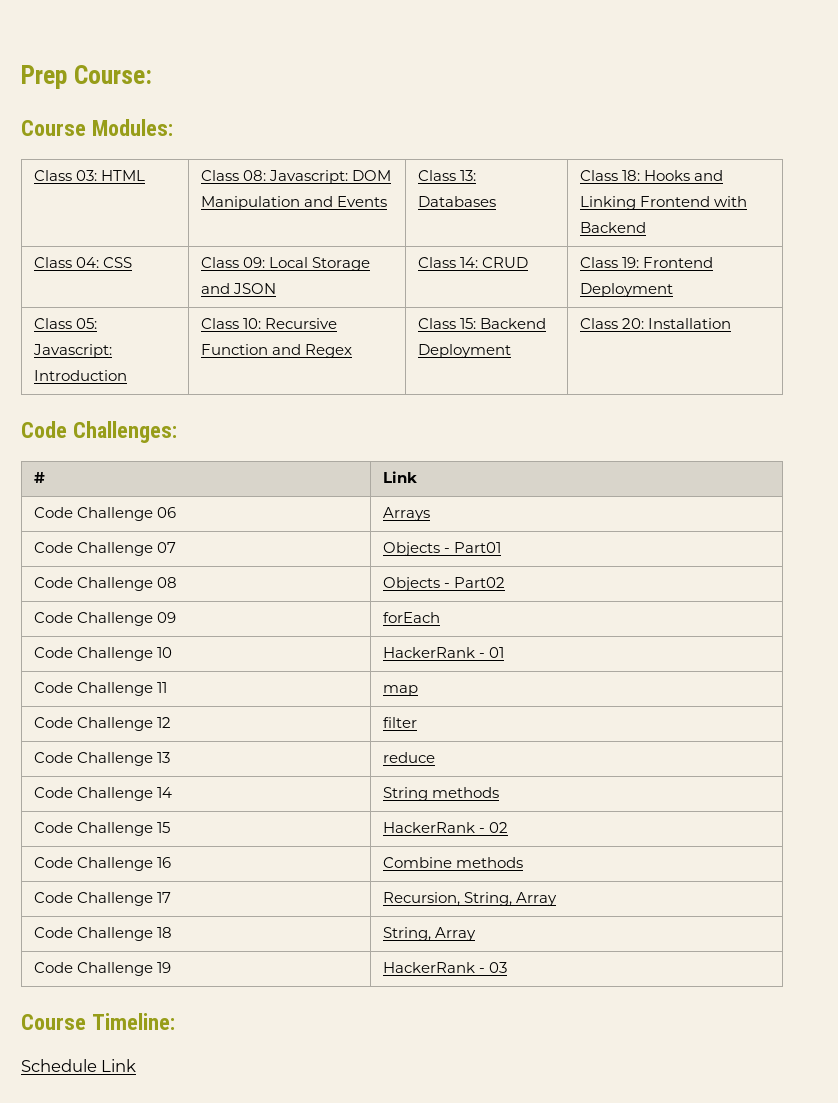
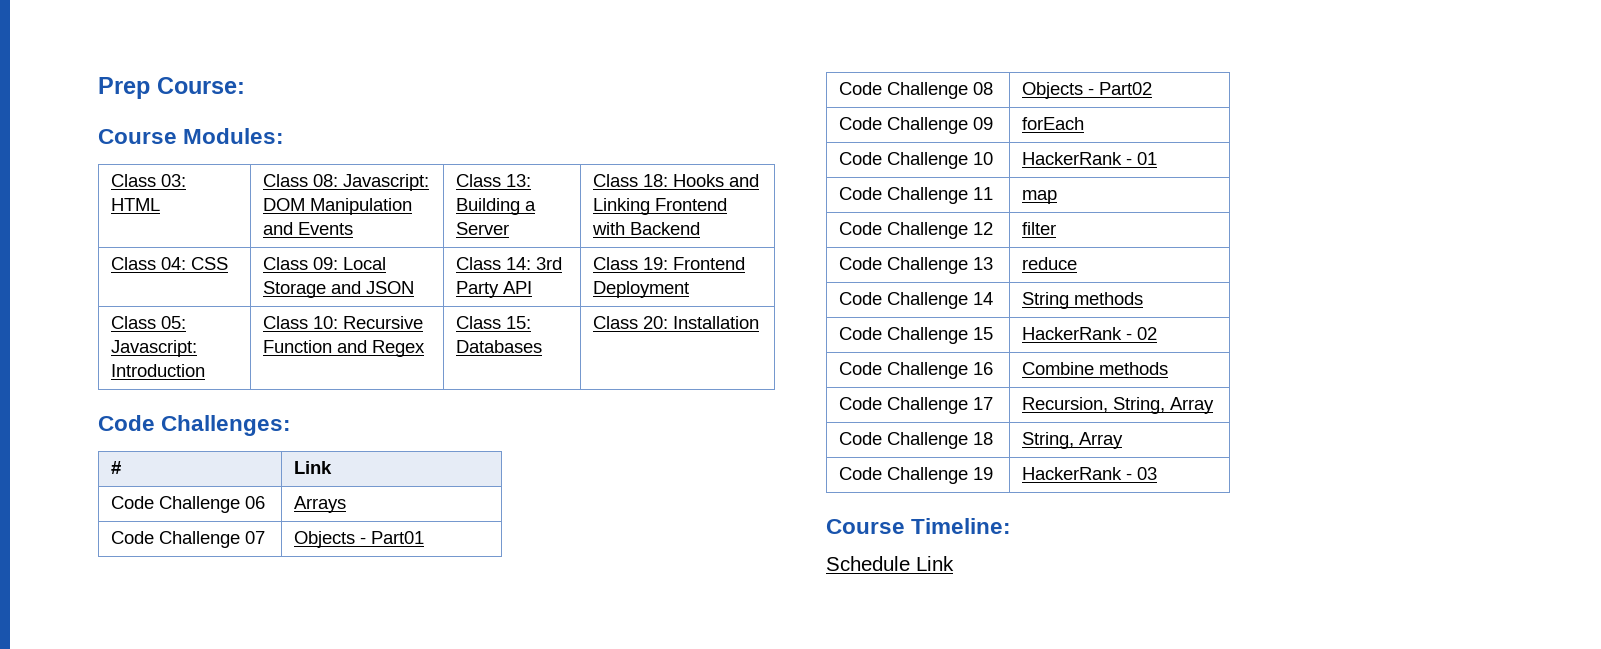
[417,196,496,207] Databases -> [455,198,536,215] [455,222,509,235] Building a Server
[481,257,528,268] CRUD -> [535,257,562,270] [455,281,532,298] 3rd Party API
[479,318,546,329] [417,344,511,358] Backend Deployment -> [455,340,542,353] Databases

